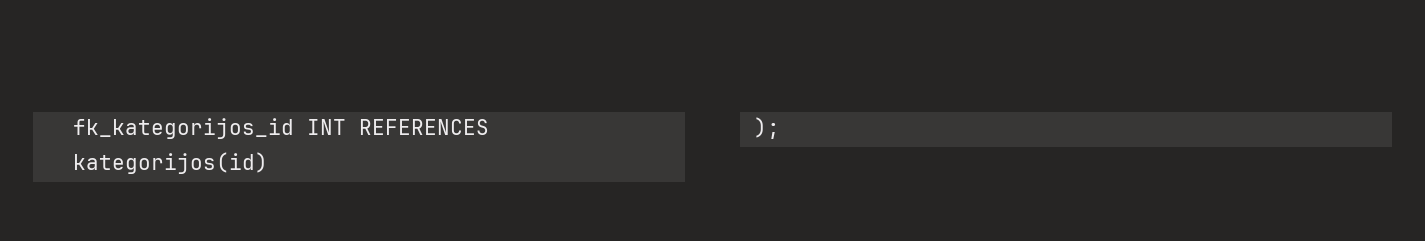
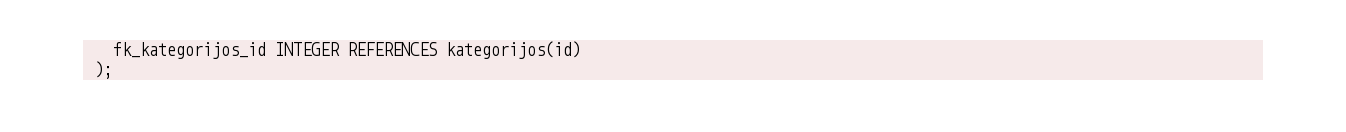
[306,119,346,135] INT -> [275,42,340,56] INTEGER

